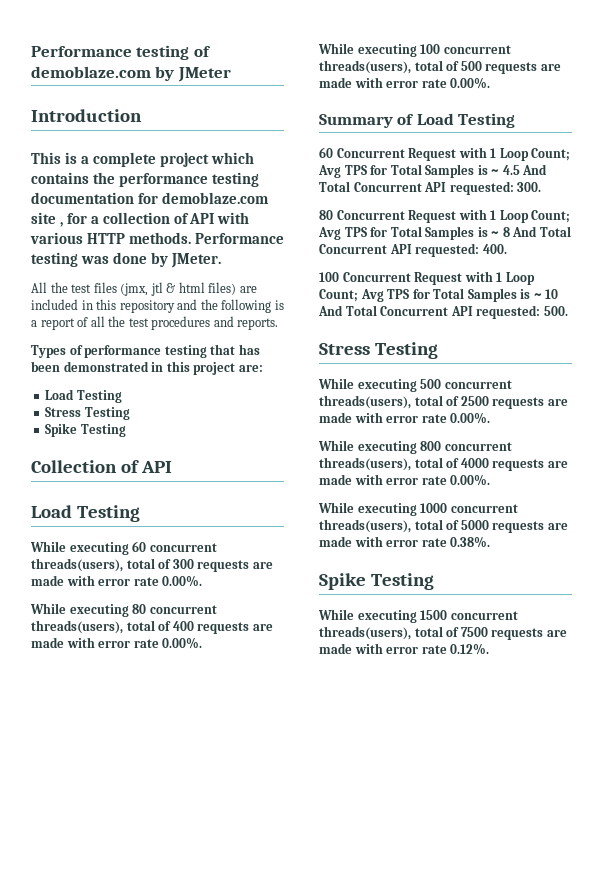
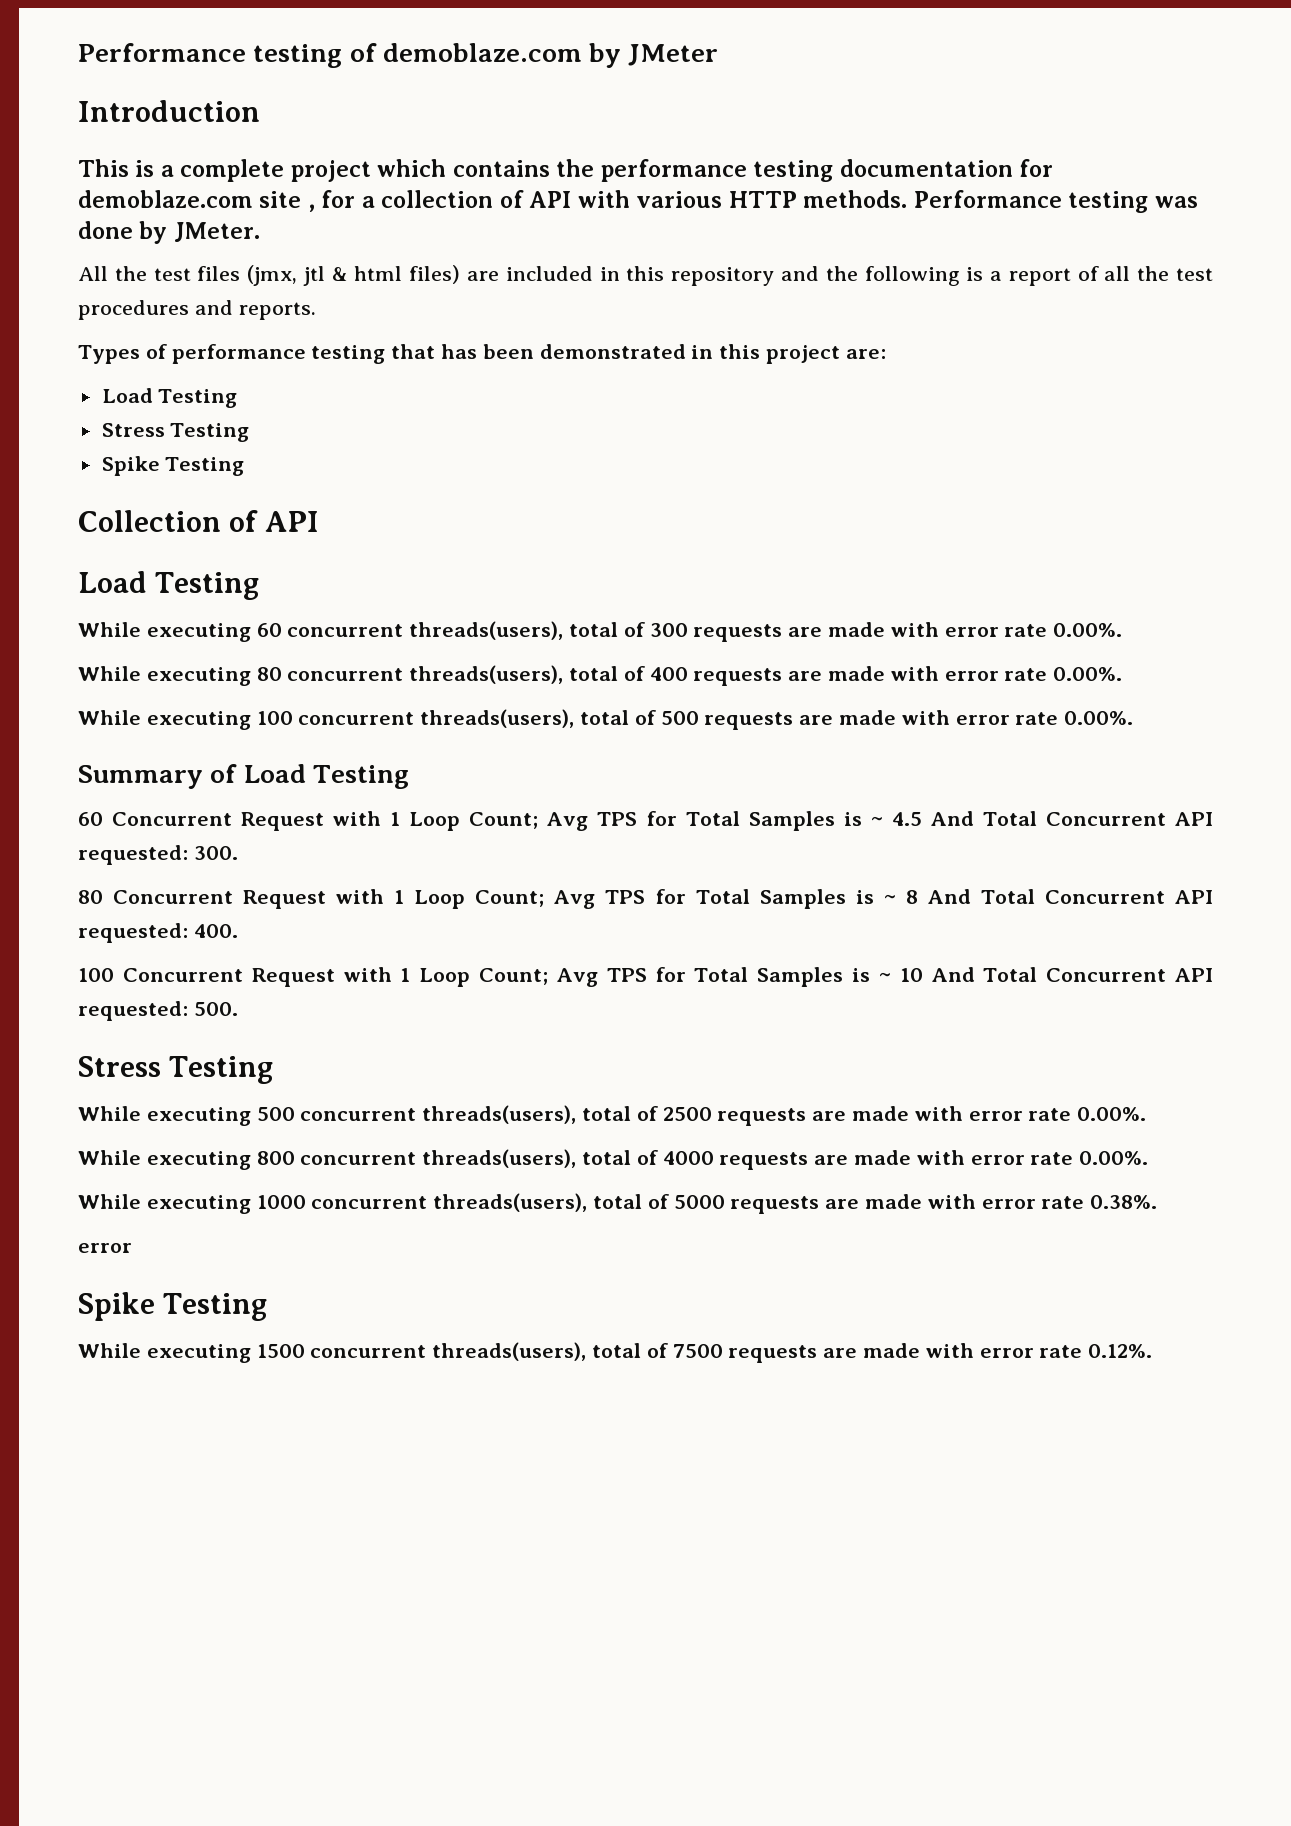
(491, 542) none -> [78,1243,132,1253] // error

